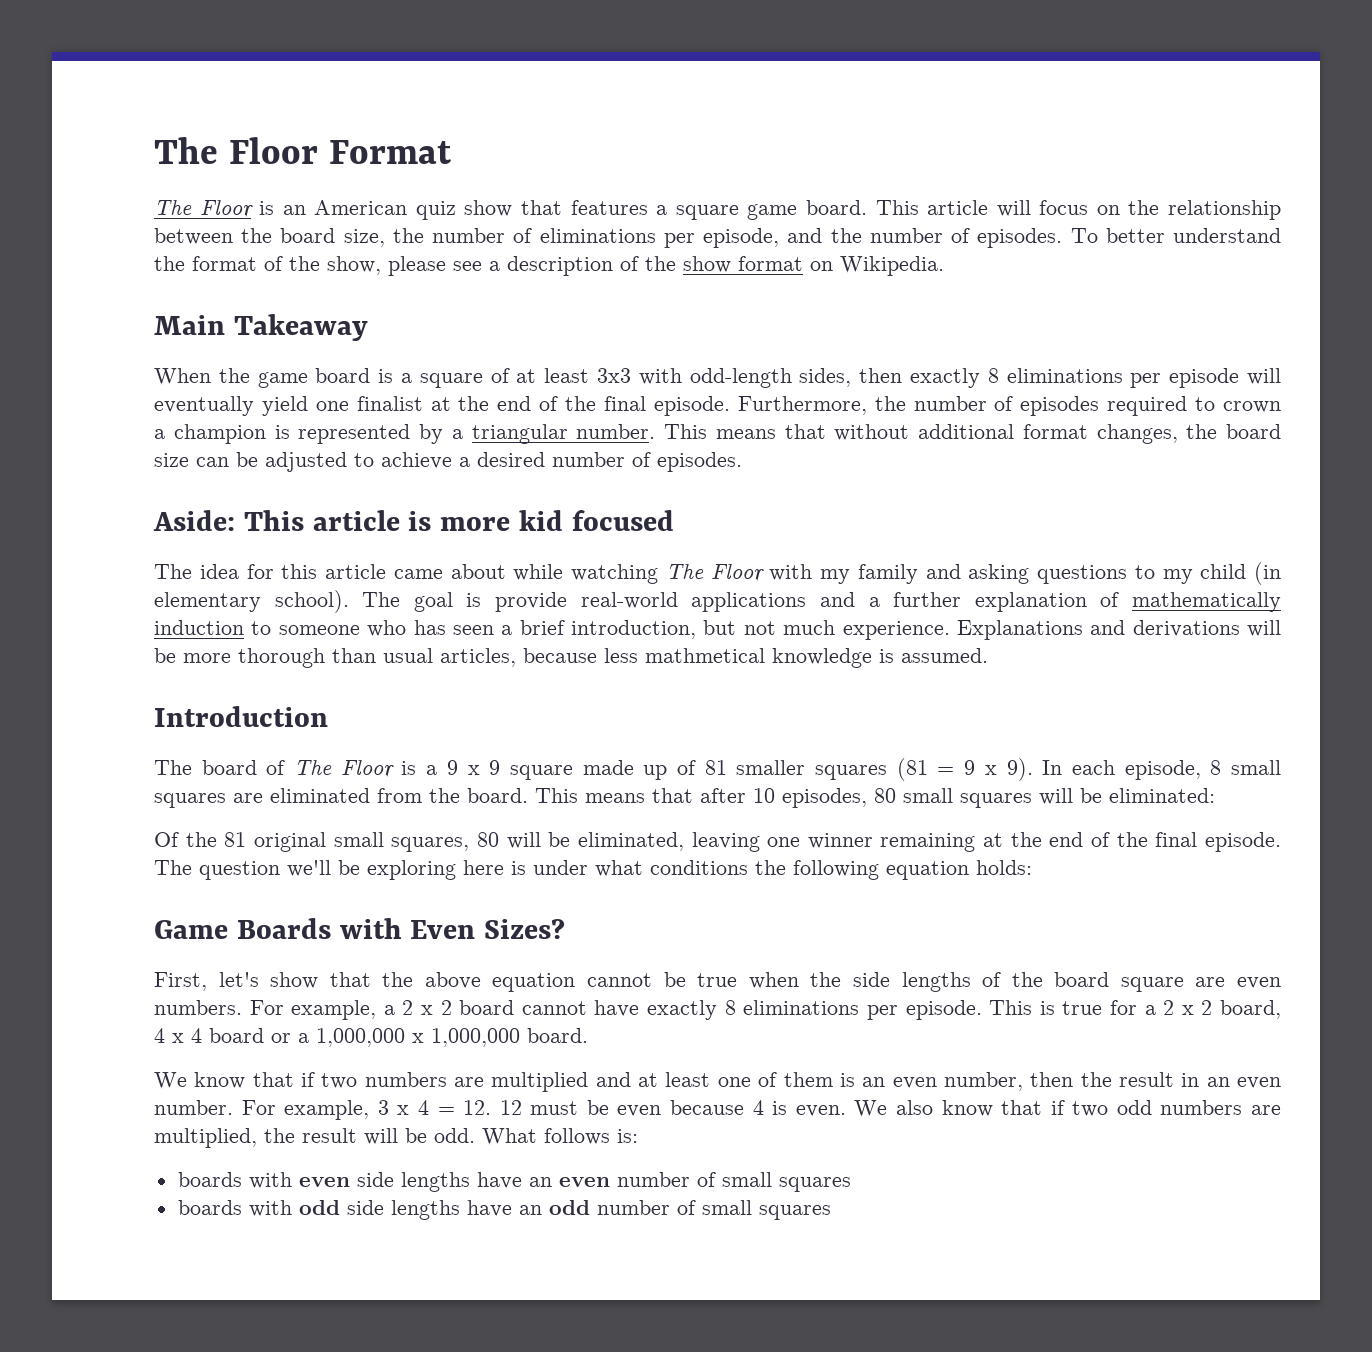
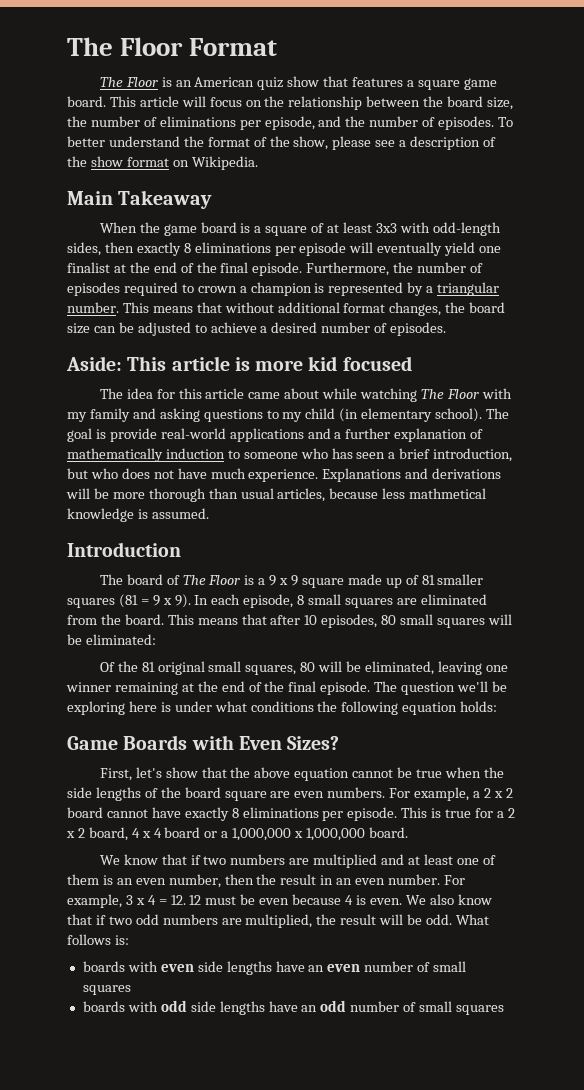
[743,621,776,635] not -> [90,468,207,479] who does not have

